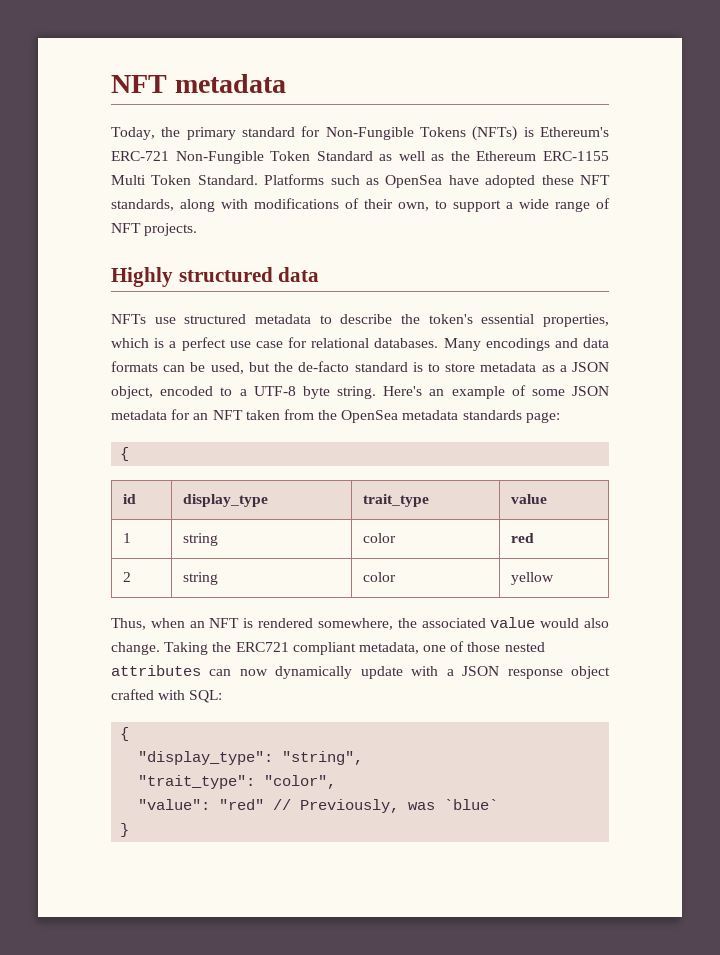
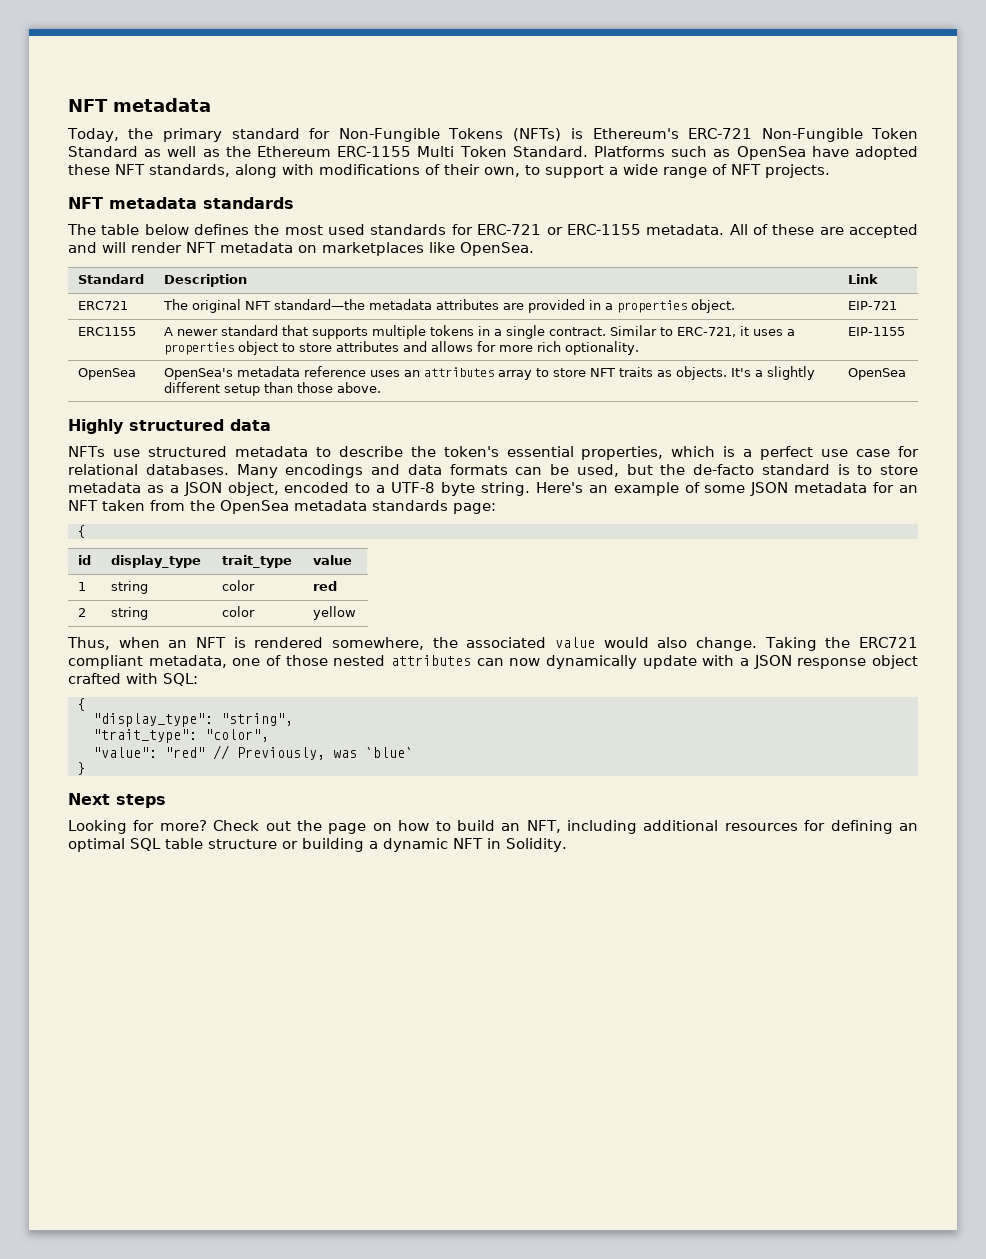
(198, 229) none -> [68,197,294,209] [67,224,919,238] [68,242,534,256] [77,274,144,284] [163,274,247,287] [847,274,878,284] [77,301,128,310] [162,299,735,313] [847,301,897,310] [77,327,136,336] [163,325,795,339] [163,341,639,355] [847,327,905,336] [77,368,136,380] [163,366,815,380] [163,382,381,396] [847,368,906,380] // NFT metadata standards // The table below defines the most used standards for ERC-721 or ERC-1155 metadata. All of these are accepted and will render NFT metadata on marketplaces like OpenSea. // Standard | Description | Link // ERC721 | The original NFT standard—the metadata attributes are provided in a properties object. | EIP-721 // ERC1155 | A newer standard that supports multiple tokens in a single contract. Similar to ERC-721, it uses a properties object to store attributes and allows for more rich optionality. | EIP-1155 // OpenSea | OpenSea's metadata reference uses an attributes array to store NFT traits as objects. It's a slightly different setup than those above. | OpenSea
(130, 830) none -> [68,793,166,808] [68,820,919,834] [68,838,567,852] // Next steps // Looking for more? Check out the page on how to build an NFT, including additional resources for defining an optimal SQL table structure or building a dynamic NFT in Solidity.

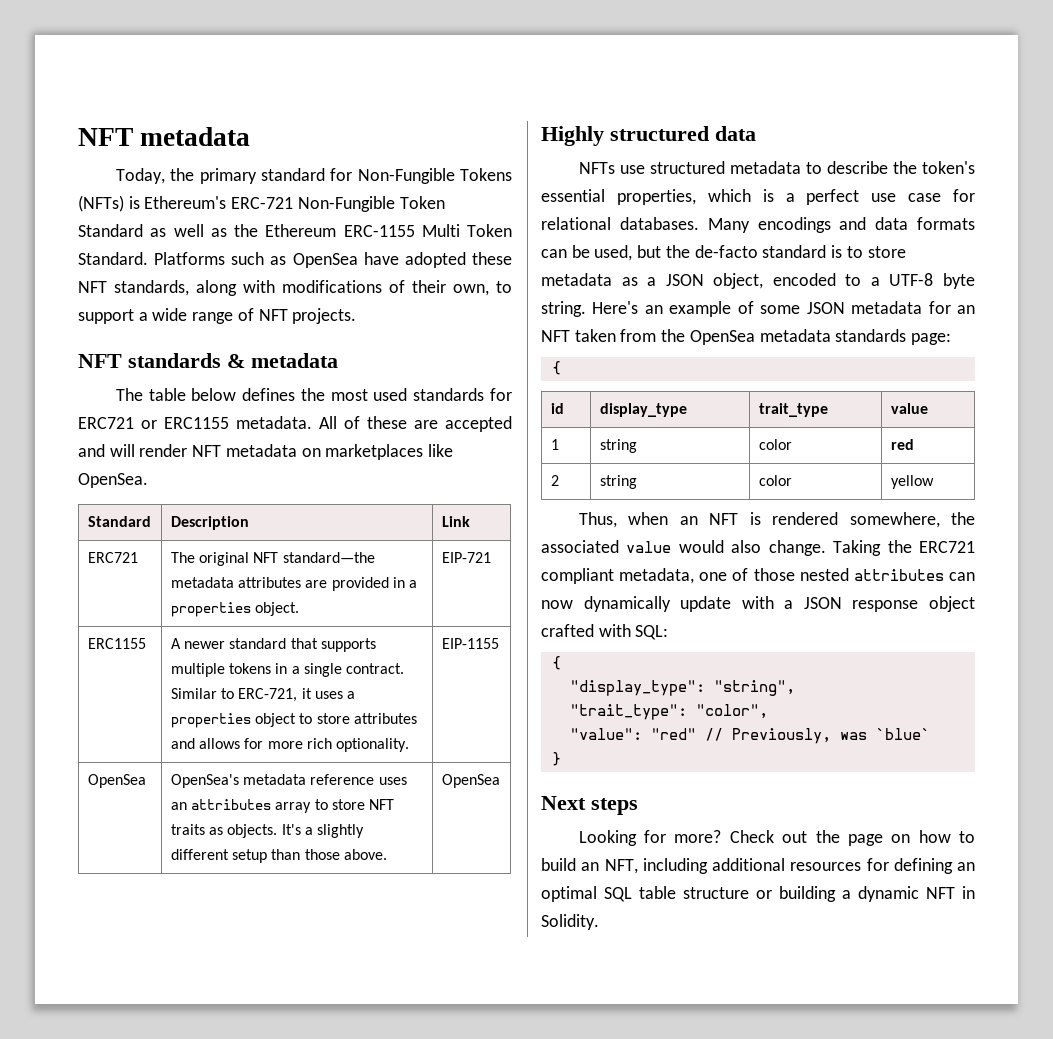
[109,197,294,209] metadata standards -> [128,353,338,368] standards & metadata
[477,224,641,235] ERC-721 or ERC-1155 -> [78,417,229,429] ERC721 or ERC1155

